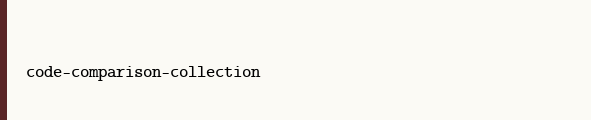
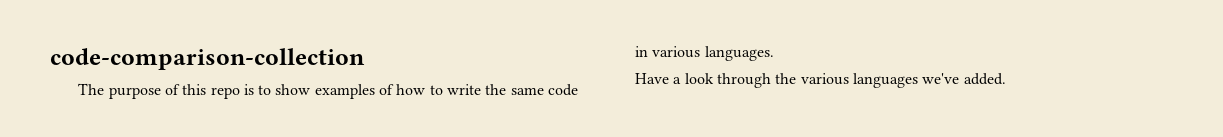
(261, 73) none -> [78,83,579,99] [635,46,774,61] [635,73,1006,88] // The purpose of this repo is to show examples of how to write the same code in various languages. // Have a look through the various languages we've added.

